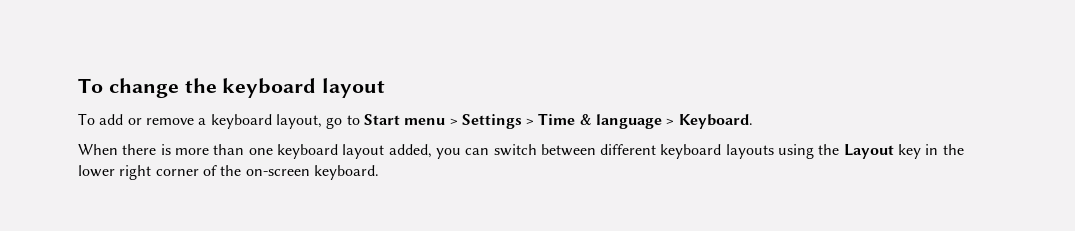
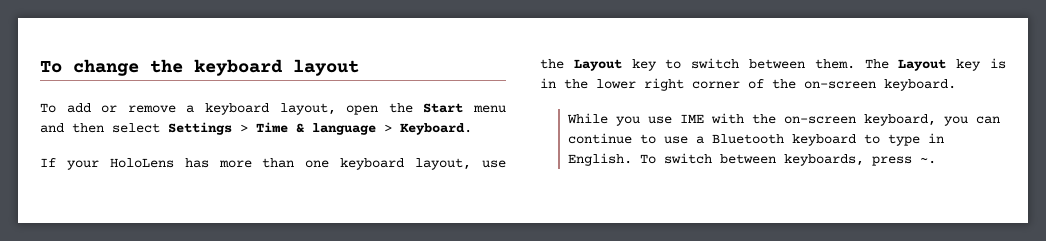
[326,114,458,129] go to Start menu > -> [346,103,507,115] [40,123,160,133] open the Start menu and then select
[78,144,922,159] When there is more than one keyboard layout added, you can switch between different keyboard layouts using the Layout key -> [40,158,507,170] [540,58,1006,71] If your HoloLens has more than one keyboard layout, use the Layout key to switch between them. The Layout key is
(379, 172) none -> [566,113,1000,126] [567,133,944,146] [567,153,936,166] // While you use IME with the on-screen keyboard, you can continue to use a Bluetooth keyboard to type in English. To switch between keyboards, press ~.

